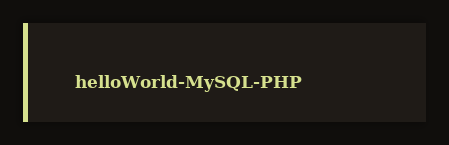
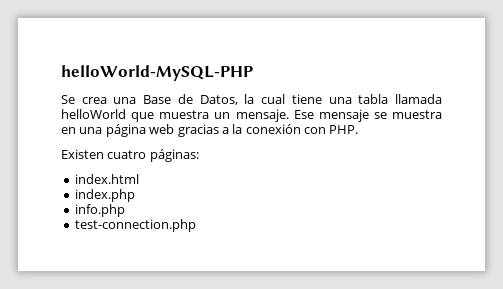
(302, 83) none -> [61,94,442,105] [61,109,442,122] [61,124,359,137] [61,149,199,162] [74,174,139,184] [74,189,135,202] [74,204,125,217] [74,219,196,232] // Se crea una Base de Datos, la cual tiene una tabla llamada helloWorld que muestra un mensaje. Ese mensaje se muestra en una página web gracias a la conexión con PHP. // Existen cuatro páginas: // index.html // index.php // info.php // test-connection.php

